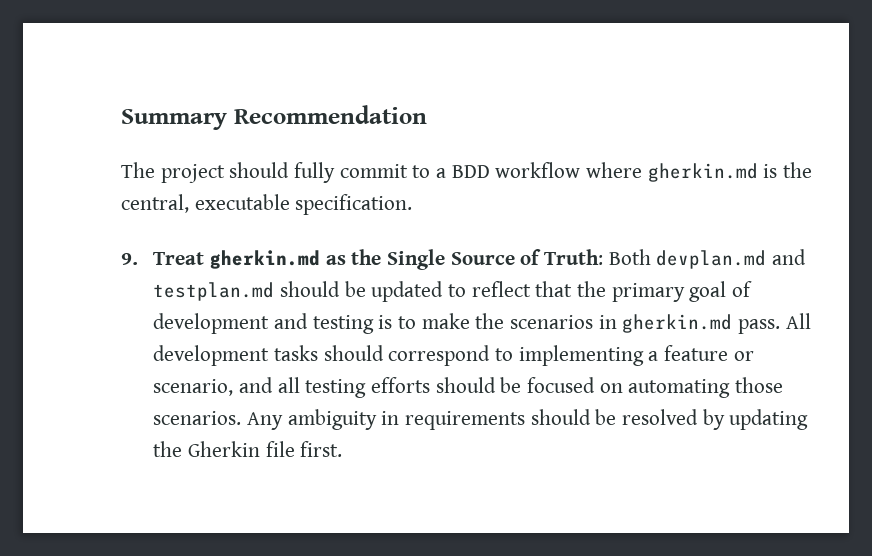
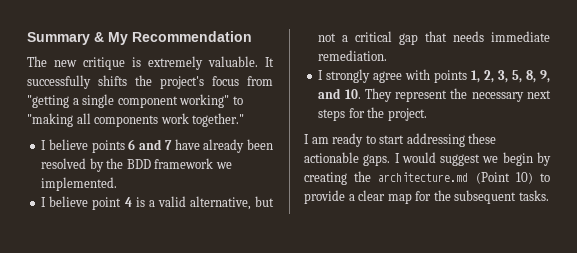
(227, 119) none -> [94,32,128,45] & My
[160,162,813,183] [121,194,413,215] [121,249,806,270] [153,281,752,302] [153,313,811,334] [153,345,754,366] [153,377,783,398] [153,409,809,430] [153,441,343,457] project should fully commit to a BDD workflow where gherkin.md is the central, executable specification. // 9. Treat gherkin.md as the Single Source of Truth: Both devplan.md and testplan.md should be updated to reflect that the primary goal of development and testing is to make the scenarios in gherkin.md pass. All development tasks should correspond to implementing a feature or scenario, and all testing efforts should be focused on automating those scenarios. Any ambiguity in requirements should be resolved by updating the Gherkin file first. -> [54,56,274,70] [27,75,273,89] [27,94,243,108] [27,113,245,127] [41,139,274,153] [41,158,232,172] [41,177,118,191] [41,196,274,210] [318,31,550,45] [318,50,388,61] [318,69,550,83] [318,88,551,102] [318,107,427,121] [304,133,497,147] [304,152,551,166] [304,171,550,185] [304,190,549,204] new critique is extremely valuable. It successfully shifts the project's focus from "getting a single component working" to "making all components work together." // I believe points 6 and 7 have already been resolved by the BDD framework we implemented. // I believe point 4 is a valid alternative, but not a critical gap that needs immediate remediation. // I strongly agree with points 1, 2, 3, 5, 8, 9, and 10. They represent the necessary next steps for the project. // I am ready to start addressing these actionable gaps. I would suggest we begin by creating the architecture.md (Point 10) to provide a clear map for the subsequent tasks.

